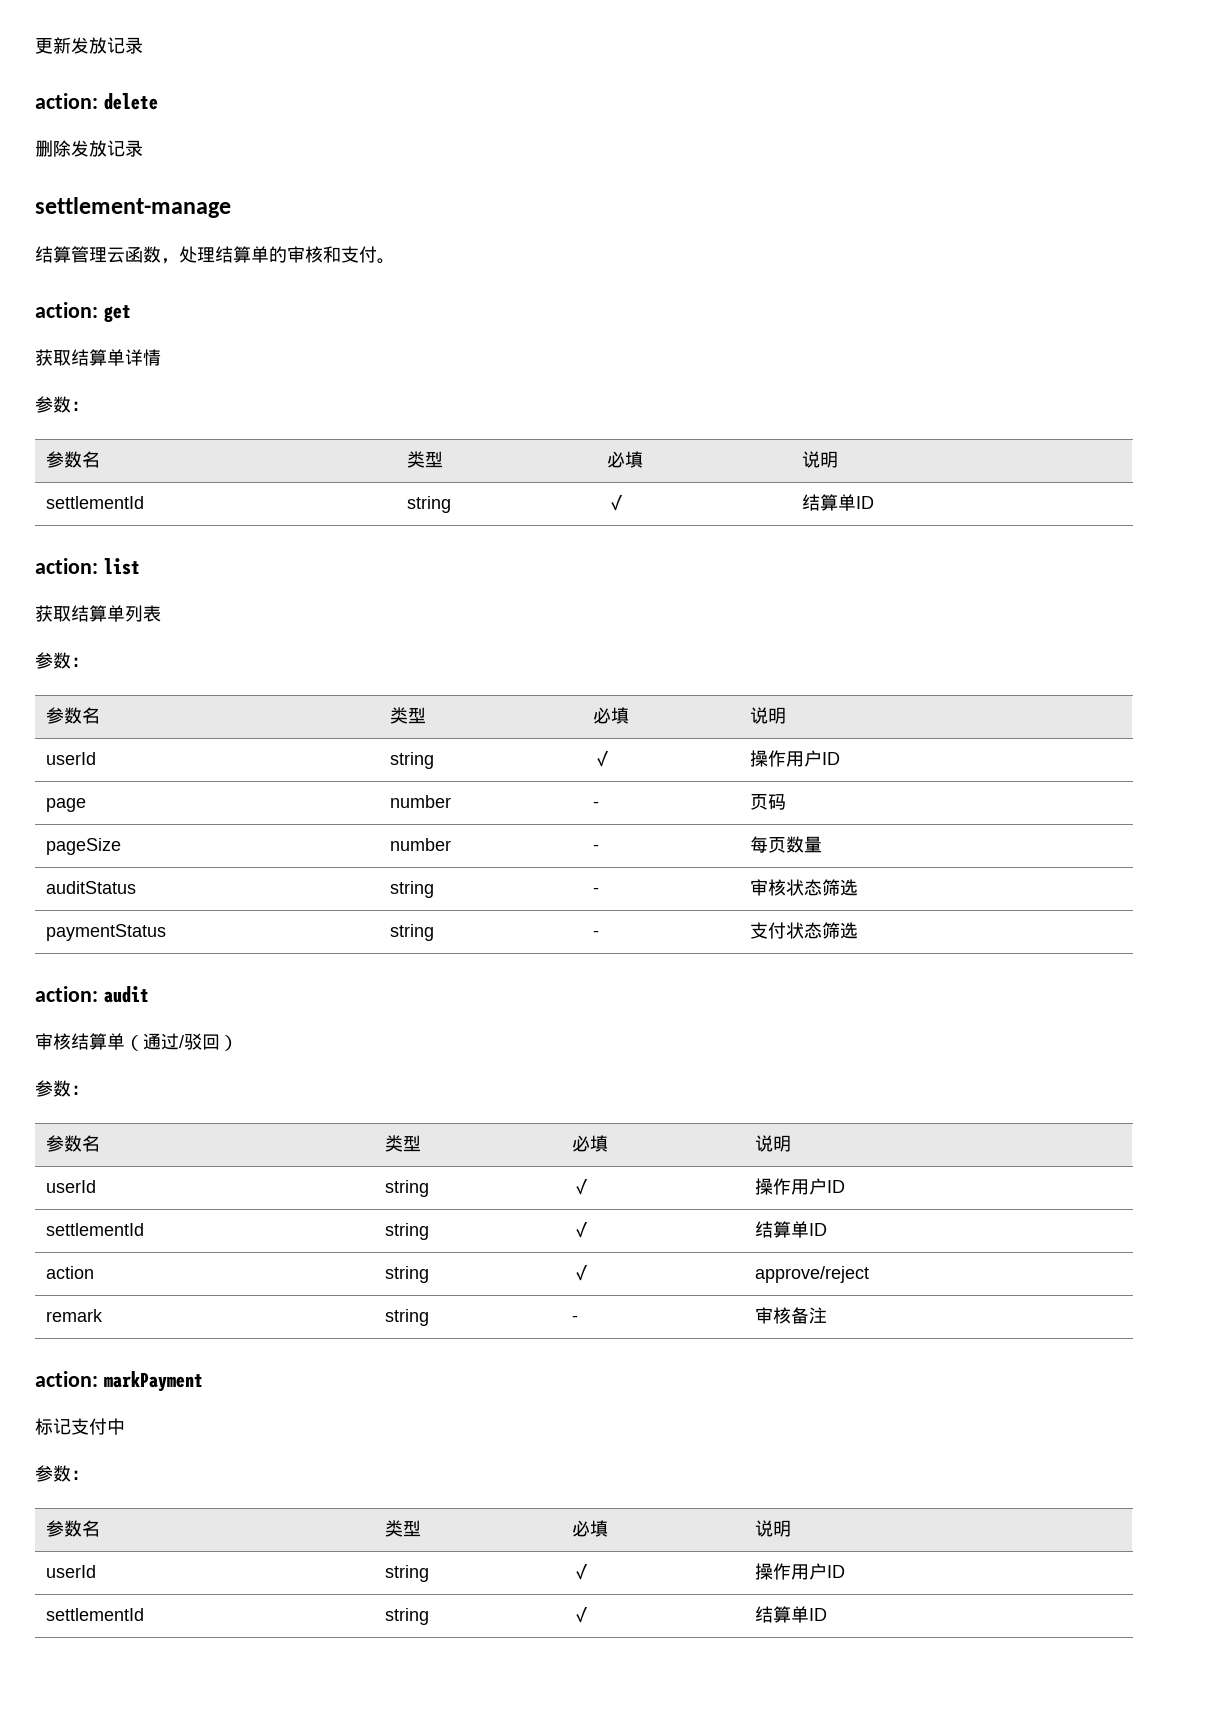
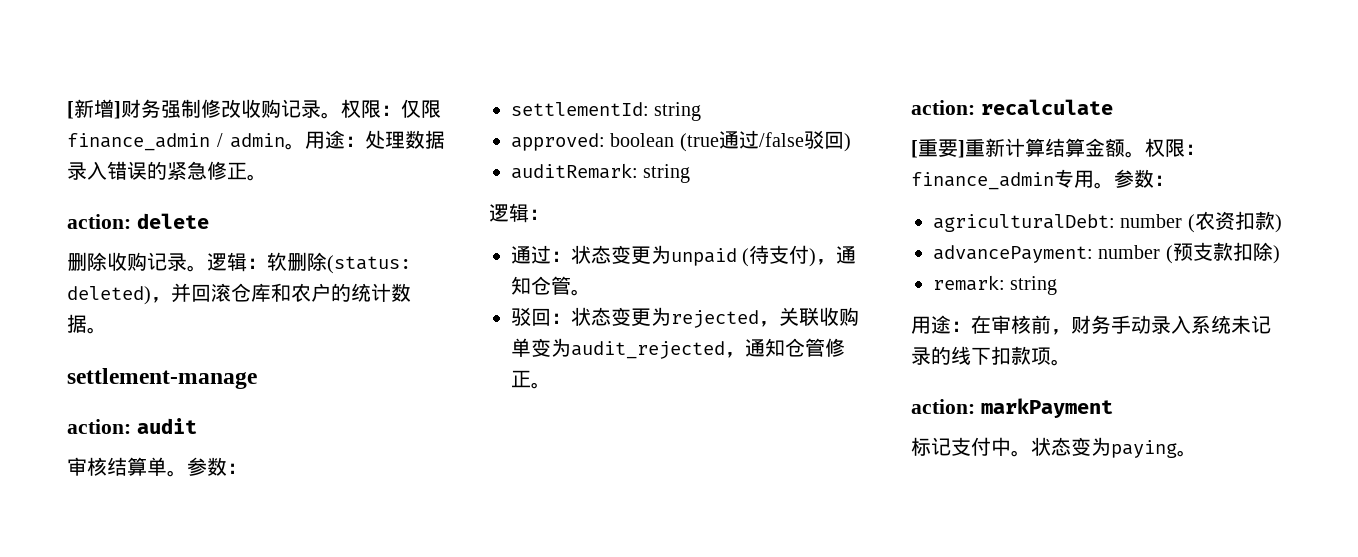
[35,37,143,54] 更新发放记录 -> [67,99,441,119] [67,130,445,151] [67,161,267,181] [新增]财务强制修改收购记录。权限：仅限finance_admin / admin。用途：处理数据录入错误的紧急修正。
[71,140,143,157] [35,197,231,218] [35,246,395,264] [35,302,131,322] [35,349,161,366] [35,396,89,413] [45,451,100,468] [406,451,443,468] [606,451,643,468] [801,451,838,468] [45,496,144,509] [406,496,451,513] [606,494,625,511] [801,494,874,511] [35,558,140,575] [35,605,161,622] [35,652,89,669] [45,707,100,724] [389,707,426,724] [592,707,629,724] [749,707,786,724] [45,752,96,765] [389,752,434,769] [592,750,611,767] [749,750,840,767] [45,798,86,812] [389,795,451,808] [592,801,599,808] [749,794,786,810] [45,838,121,855] [389,838,451,851] [592,844,599,851] [749,836,822,853] [45,881,136,894] [389,881,434,898] [592,887,599,894] [749,879,858,896] [45,924,166,941] [389,924,434,941] [592,930,599,937] [749,922,858,939] 发放记录 // settlement-manage // 结算管理云函数，处理结算单的审核和支付。 // action: get // 获取结算单详情 // 参数： // 参数名 | 类型 | 必填 | 说明 // settlementId | string | ✓ | 结算单ID // action: list // 获取结算单列表 // 参数： // 参数名 | 类型 | 必填 | 说明 // userId | string | ✓ | 操作用户ID // page | number | - | 页码 // pageSize | number | - | 每页数量 // auditStatus | string | - | 审核状态筛选 // paymentStatus | string | - | 支付状态筛选 -> [107,252,411,274] [67,283,411,305] [67,314,107,334] [67,368,257,389] 收购记录。逻辑：软删除(status: deleted)，并回滚仓库和农户的统计数据。 // settlement-manage
[125,1033,238,1051] [35,1080,89,1097] [45,1135,100,1152] [384,1135,421,1152] [571,1135,608,1152] [754,1135,791,1152] [45,1180,96,1193] [384,1180,429,1197] [571,1178,590,1195] [754,1178,845,1195] [45,1223,144,1236] [384,1223,429,1240] [571,1221,590,1238] [754,1221,827,1238] [45,1266,94,1279] [384,1266,429,1283] [571,1264,590,1281] [754,1266,869,1283] [45,1309,103,1322] [384,1309,429,1326] [571,1315,578,1322] [754,1307,827,1324] （通过/驳回） // 参数： // 参数名 | 类型 | 必填 | 说明 // userId | string | ✓ | 操作用户ID // settlementId | string | ✓ | 结算单ID // action | string | ✓ | approve/reject // remark | string | - | 审核备注 -> [167,457,247,477] [511,102,702,121] [511,130,851,152] [511,163,691,183] [489,203,549,223] [511,245,857,267] [511,276,591,296] [511,307,859,328] [511,338,845,359] [511,370,551,389] [911,99,1113,115] [911,138,1205,158] [911,169,1174,190] [933,211,1282,233] [933,242,1280,264] [933,275,1058,295] [911,315,1271,335] [911,346,1071,366] 。参数： // settlementId: string // approved: boolean (true通过/false驳回) // auditRemark: string // 逻辑： // 通过：状态变更为unpaid (待支付)，通知仓管。 // 驳回：状态变更为rejected，关联收购单变为audit_rejected，通知仓管修正。 // action: recalculate // [重要]重新计算结算金额。权限：finance_admin专用。参数： // agriculturalDebt: number (农资扣款) // advancePayment: number (预支款扣除) // remark: string // 用途：在审核前，财务手动录入系统未记录的线下扣款项。
[35,1465,89,1482] [45,1520,100,1537] [384,1520,421,1537] [571,1520,608,1537] [754,1520,791,1537] [45,1565,96,1578] [384,1565,429,1582] [571,1563,590,1580] [754,1563,845,1580] [45,1608,144,1621] [384,1608,429,1625] [571,1606,590,1623] [754,1606,827,1623] // 参数： // 参数名 | 类型 | 必填 | 说明 // userId | string | ✓ | 操作用户ID // settlementId | string | ✓ | 结算单ID -> [1011,437,1197,458] 。状态变为paying。

